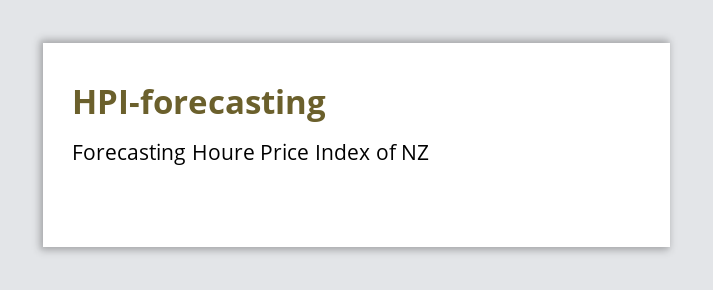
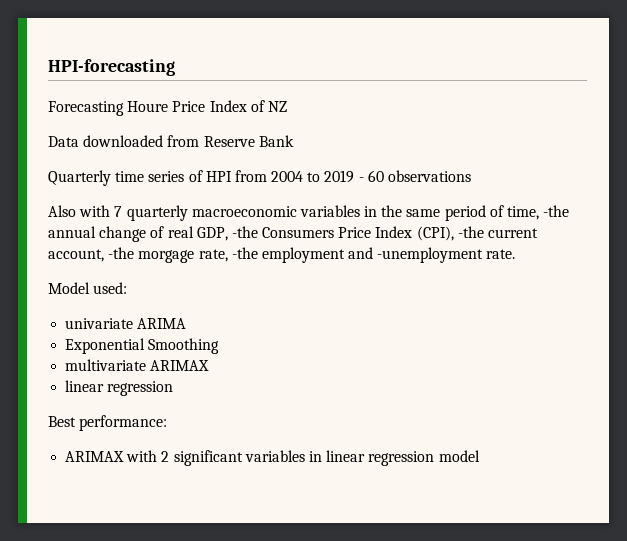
(430, 152) none -> [48,135,294,147] [48,170,472,186] [48,205,570,221] [48,226,539,242] [48,247,516,263] [48,282,128,294] [65,318,187,329] [65,338,220,354] [65,359,210,371] [65,380,174,396] [48,415,168,431] [65,450,480,466] // Data downloaded from Reserve Bank // Quarterly time series of HPI from 2004 to 2019 - 60 observations // Also with 7 quarterly macroeconomic variables in the same period of time, -the annual change of real GDP, -the Consumers Price Index (CPI), -the current account, -the morgage rate, -the employment and -unemployment rate. // Model used: // univariate ARIMA // Exponential Smoothing // multivariate ARIMAX // linear regression // Best performance: // ARIMAX with 2 significant variables in linear regression model

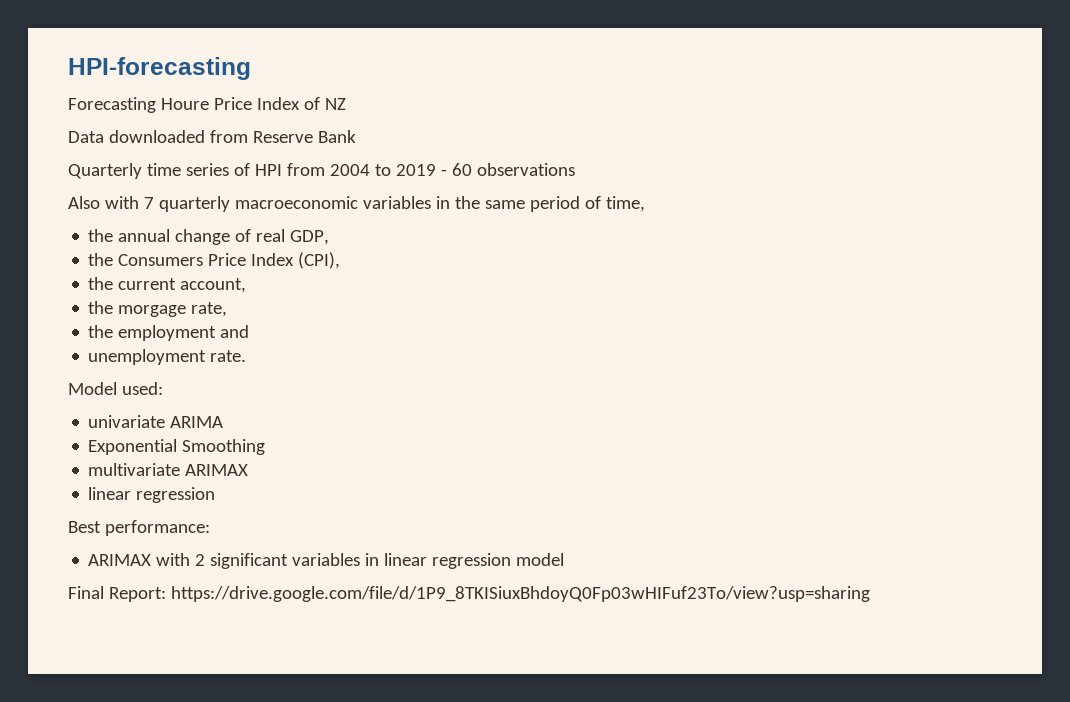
[543,205,570,217] -the -> [88,229,114,242] // the
[231,226,258,238] -the -> [88,253,114,266] // the
[457,226,484,238] -the -> [88,277,114,290] // the
[108,247,135,259] -the -> [88,301,114,314] // the
[231,247,258,259] -the -> [88,325,114,338] // the
[377,247,484,263] -unemployment -> [88,349,207,365] // unemployment
(480, 456) none -> [68,586,870,602] // Final Report: https://drive.google.com/file/d/1P9_8TKISiuxBhdoyQ0Fp03wHIFuf23To/view?usp=sharing

